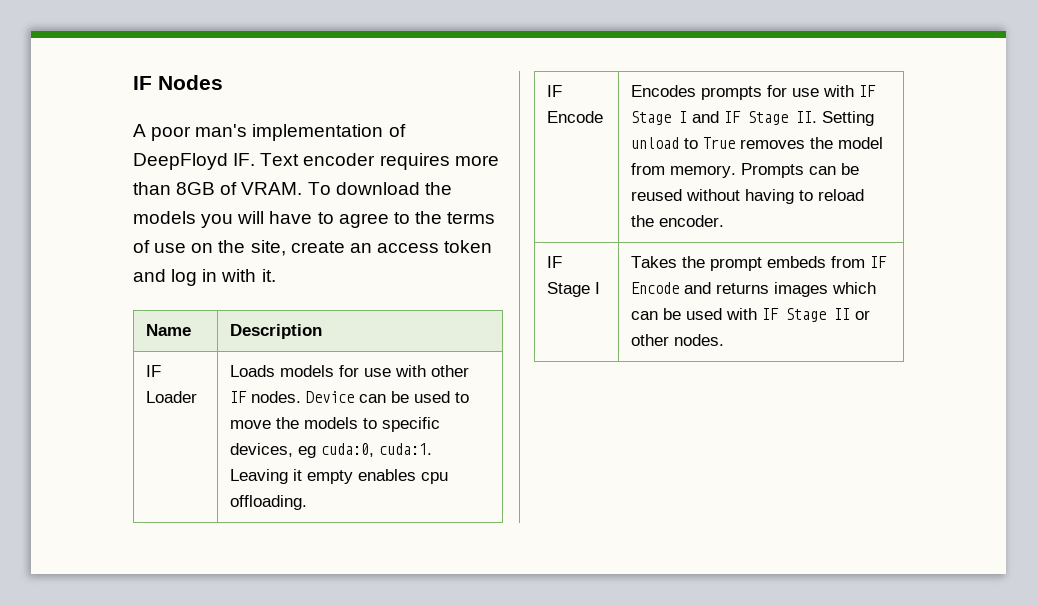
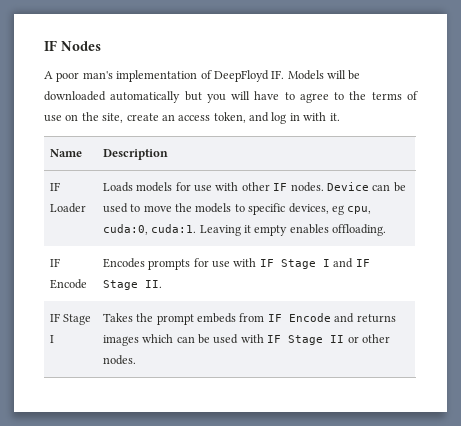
[260,153,499,170] [133,182,452,195] [133,211,196,224] Text encoder requires more than 8GB of VRAM. To download the models -> [287,70,361,80] [44,91,202,103] Models will be downloaded automatically but
[444,240,493,253] token -> [213,112,246,123] token,
(317, 452) none -> [347,206,372,214] cpu,
[421,472,449,484] cpu -> (329, 229) none
[822,111,875,126] [631,137,884,149] [631,163,860,178] [631,189,865,204] [631,215,725,227] Setting unload to True removes the model from memory. Prompts can be reused without having to reload the encoder. -> (162, 284) none

